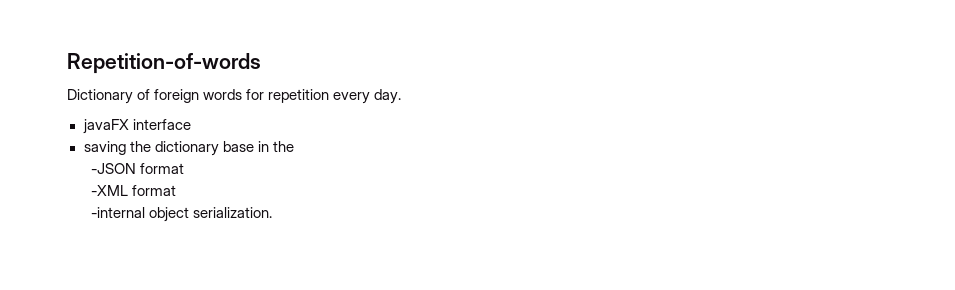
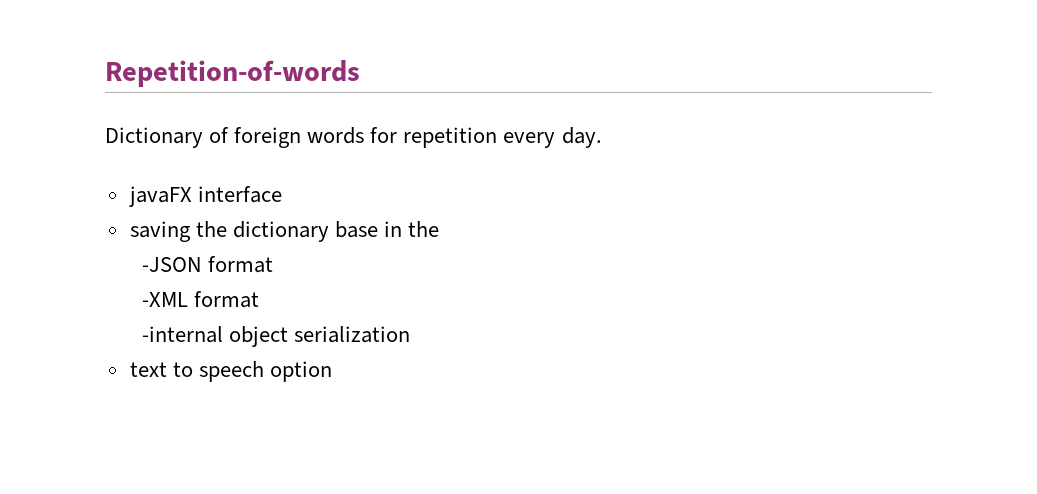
[192,207,272,218] serialization. -> [294,326,411,343] [129,361,332,382] serialization // text to speech option

